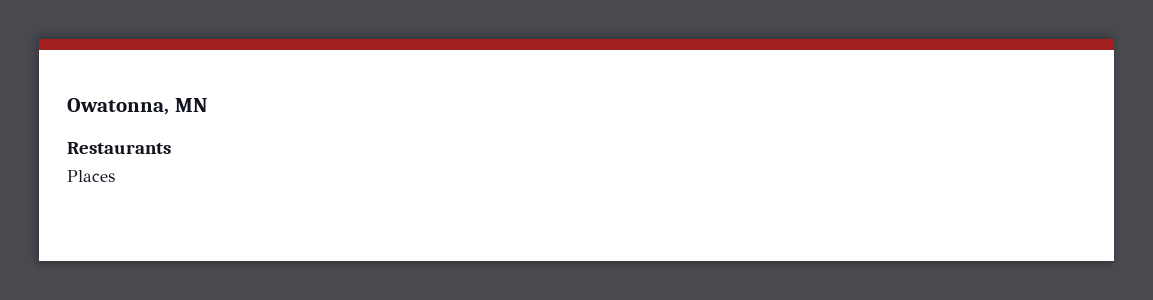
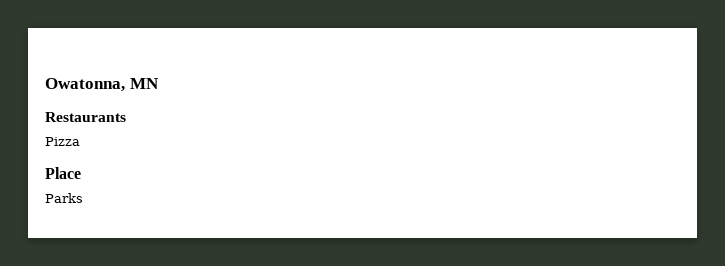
[67,170,115,182] Places -> [45,137,80,146] [45,167,81,179] [45,193,83,203] Pizza // Place // Parks

